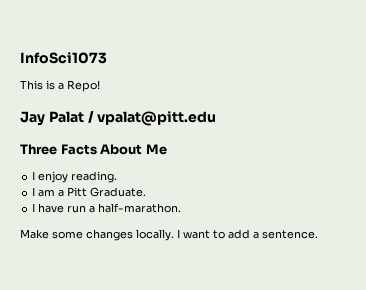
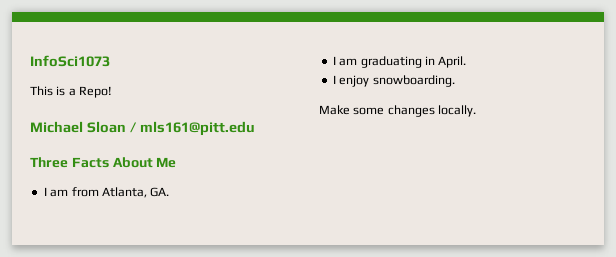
[20,111,217,126] Jay Palat / vpalat@pitt.edu -> [30,121,255,136] Michael Sloan / mls161@pitt.edu
[38,171,118,183] [32,187,147,197] [32,203,182,213] [20,229,318,241] enjoy reading. // I am a Pitt Graduate. // I have run a half-marathon. // Make some changes locally. I want to add a sentence. -> [50,187,170,198] [332,56,467,68] [332,75,455,87] [319,105,477,117] am from Atlanta, GA. // I am graduating in April. // I enjoy snowboarding. // Make some changes locally.

